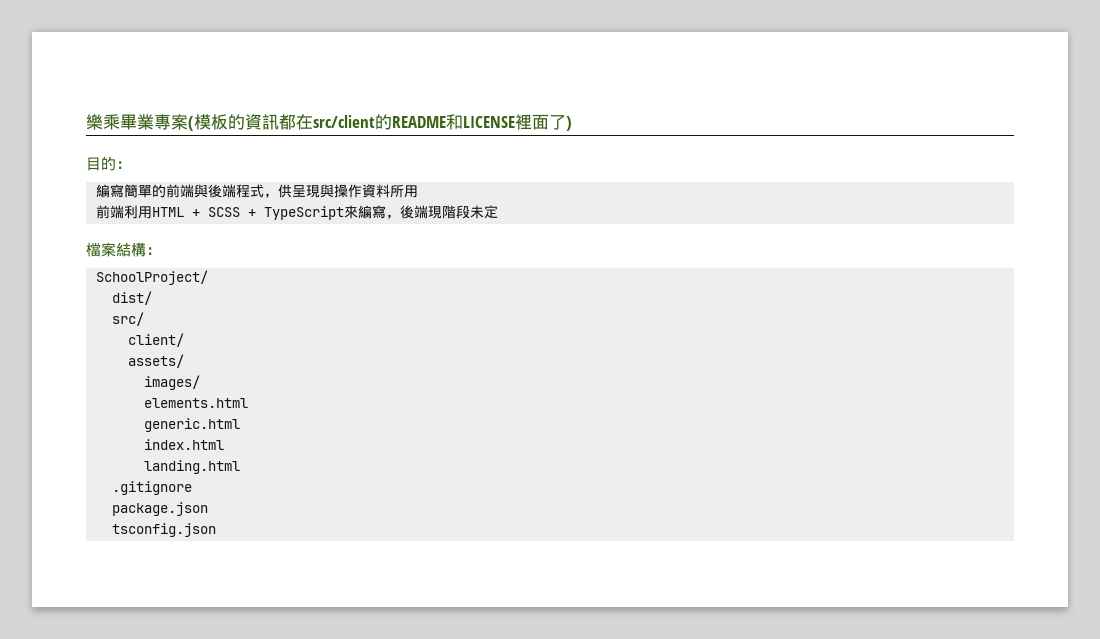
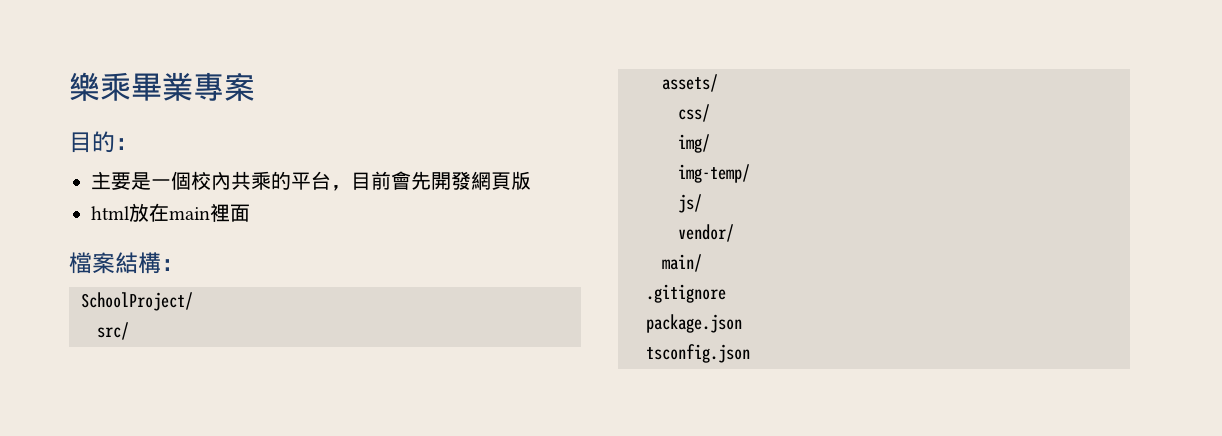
[188,114,572,131] [86,156,131,171] [96,184,419,198] [96,205,499,220] (模板的資訊都在src/client的README和LICENSE裡面了) // 目的： // 編寫簡單的前端與後端程式，供呈現與操作資料所用 // 前端利用HTML + SCSS + TypeScript來編寫，後端現階段未定 -> [69,131,138,153] [91,171,531,191] [91,203,250,222] // 目的： // 主要是一個校內共乘的平台，目前會先開發網頁版 // html放在main裡面
[112,291,153,305] // dist/ -> (193, 301) none
[128,333,185,347] // client/ -> (129, 331) none
[144,375,201,390] [144,398,249,408] [144,418,241,432] [144,439,225,450] [144,460,241,474] images/ // elements.html // generic.html // index.html // landing.html -> [678,104,710,122] [678,134,710,153] [678,164,750,183] [678,194,702,213] [678,224,734,242] [662,254,702,272] css/ // img/ // img-temp/ // js/ // vendor/ // main/

